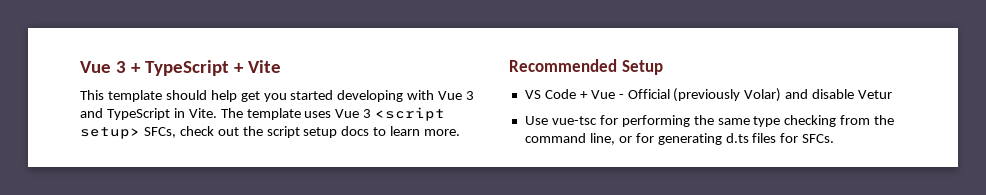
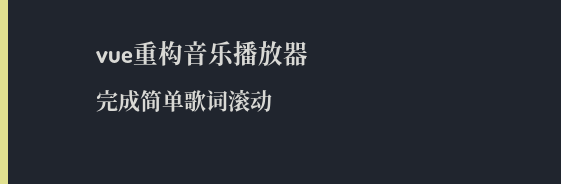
[80,60,281,76] [80,90,475,102] [80,107,446,121] [80,126,461,139] [509,59,663,75] [524,88,893,102] [524,115,895,127] [524,133,835,145] Vue 3 + TypeScript + Vite // This template should help get you started developing with Vue 3 and TypeScript in Vite. The template uses Vue 3 <script setup> SFCs, check out the script setup docs to learn more. // Recommended Setup // VS Code + Vue - Official (previously Volar) and disable Vetur // Use vue-tsc for performing the same type checking from the command line, or for generating d.ts files for SFCs. -> [96,40,308,66] [96,89,272,113] vue重构音乐播放器 // 完成简单歌词滚动

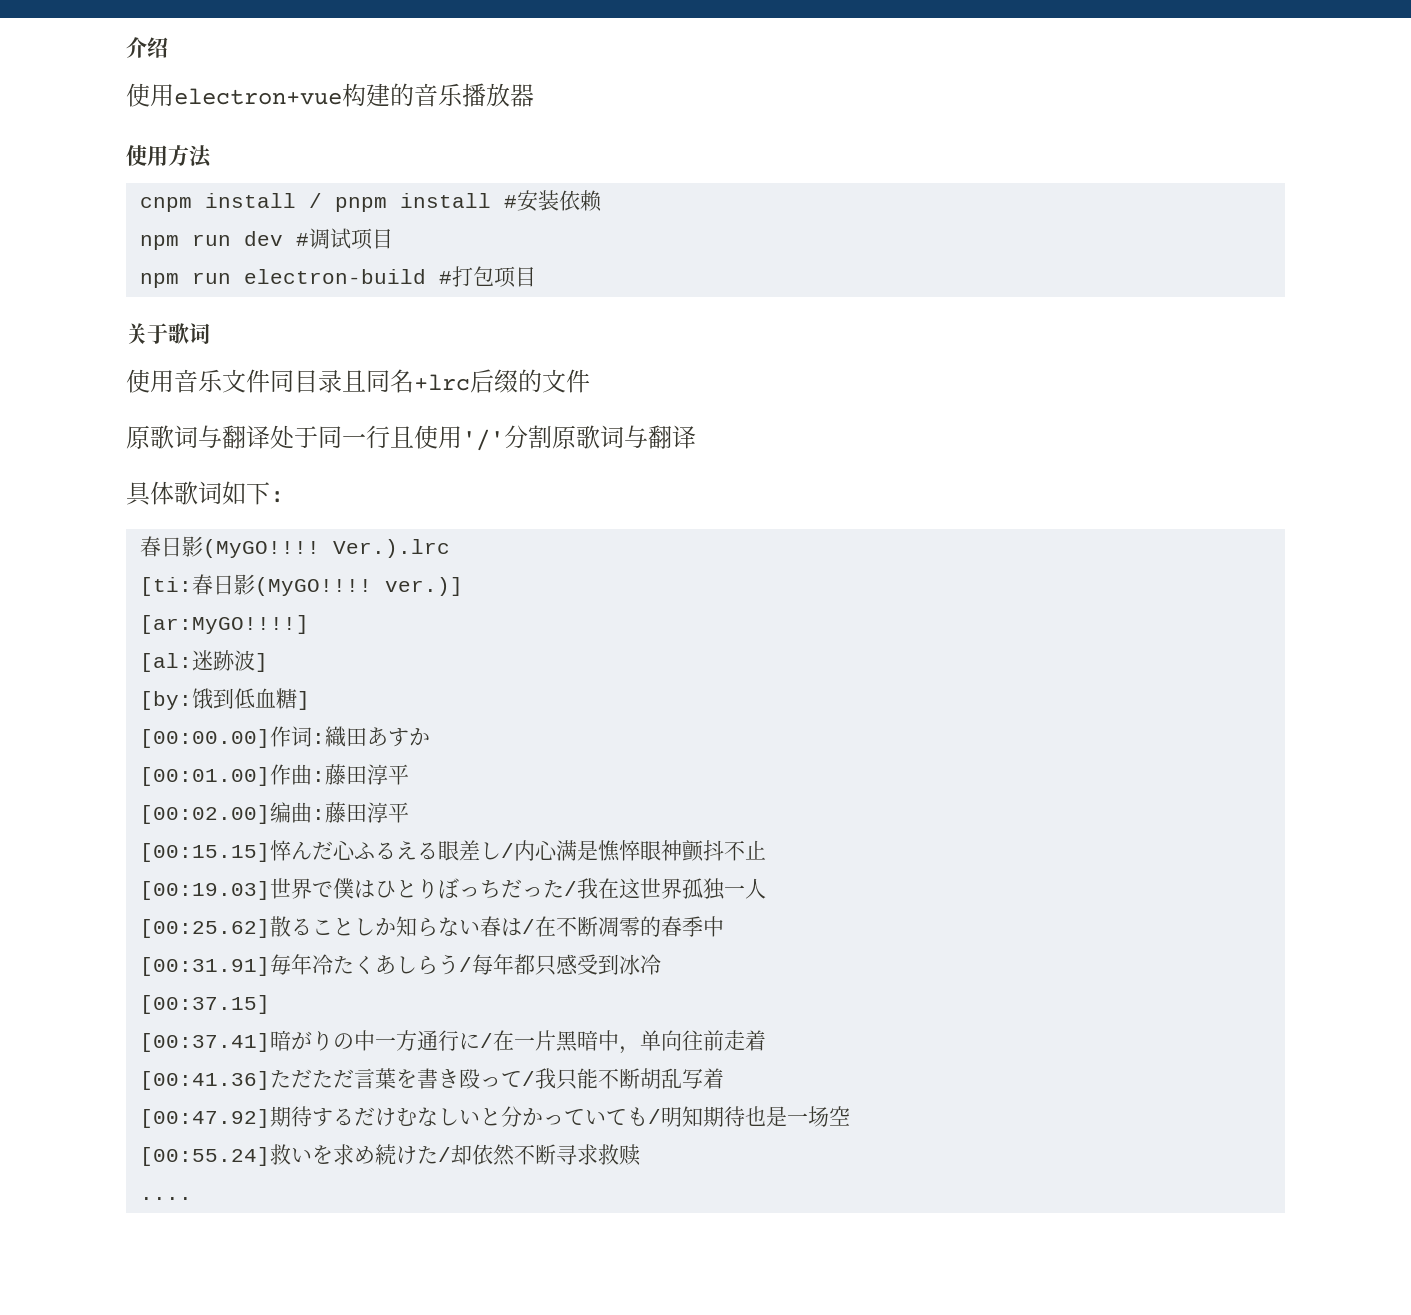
[96,40,308,66] [96,89,272,113] vue重构音乐播放器 // 完成简单歌词滚动 -> [126,37,168,58] [126,83,534,107] [126,145,212,168] [140,190,603,212] [140,228,394,250] [140,266,537,288] [126,323,210,344] [126,369,590,393] [126,425,696,451] [126,481,284,506] [140,536,451,558] [140,574,464,596] [140,615,310,634] [140,650,269,672] [140,688,311,710] [140,726,431,748] [140,764,410,786] [140,802,410,824] [140,840,767,862] [140,878,767,900] [140,916,725,938] [140,954,662,976] [140,995,271,1014] [140,1030,767,1054] [140,1068,725,1090] [140,1106,851,1128] [140,1144,642,1166] [140,1197,193,1200] 介绍 // 使用electron+vue构建的音乐播放器 // 使用方法 // cnpm install / pnpm install #安装依赖 // npm run dev #调试项目 // npm run electron-build #打包项目 // 关于歌词 // 使用音乐文件同目录且同名+lrc后缀的文件 // 原歌词与翻译处于同一行且使用'/'分割原歌词与翻译 // 具体歌词如下: // 春日影(MyGO!!!! Ver.).lrc // [ti:春日影(MyGO!!!! ver.)] // [ar:MyGO!!!!] // [al:迷跡波] // [by:饿到低血糖] // [00:00.00]作词:織田あすか // [00:01.00]作曲:藤田淳平 // [00:02.00]编曲:藤田淳平 // [00:15.15]悴んだ心ふるえる眼差し/内心满是憔悴眼神颤抖不止 // [00:19.03]世界で僕はひとりぼっちだった/我在这世界孤独一人 // [00:25.62]散ることしか知らない春は/在不断凋零的春季中 // [00:31.91]毎年冷たくあしらう/每年都只感受到冰冷 // [00:37.15] // [00:37.41]暗がりの中一方通行に/在一片黑暗中，单向往前走着 // [00:41.36]ただただ言葉を書き殴って/我只能不断胡乱写着 // [00:47.92]期待するだけむなしいと分かっていても/明知期待也是一场空 // [00:55.24]救いを求め続けた/却依然不断寻求救赎 // ....

